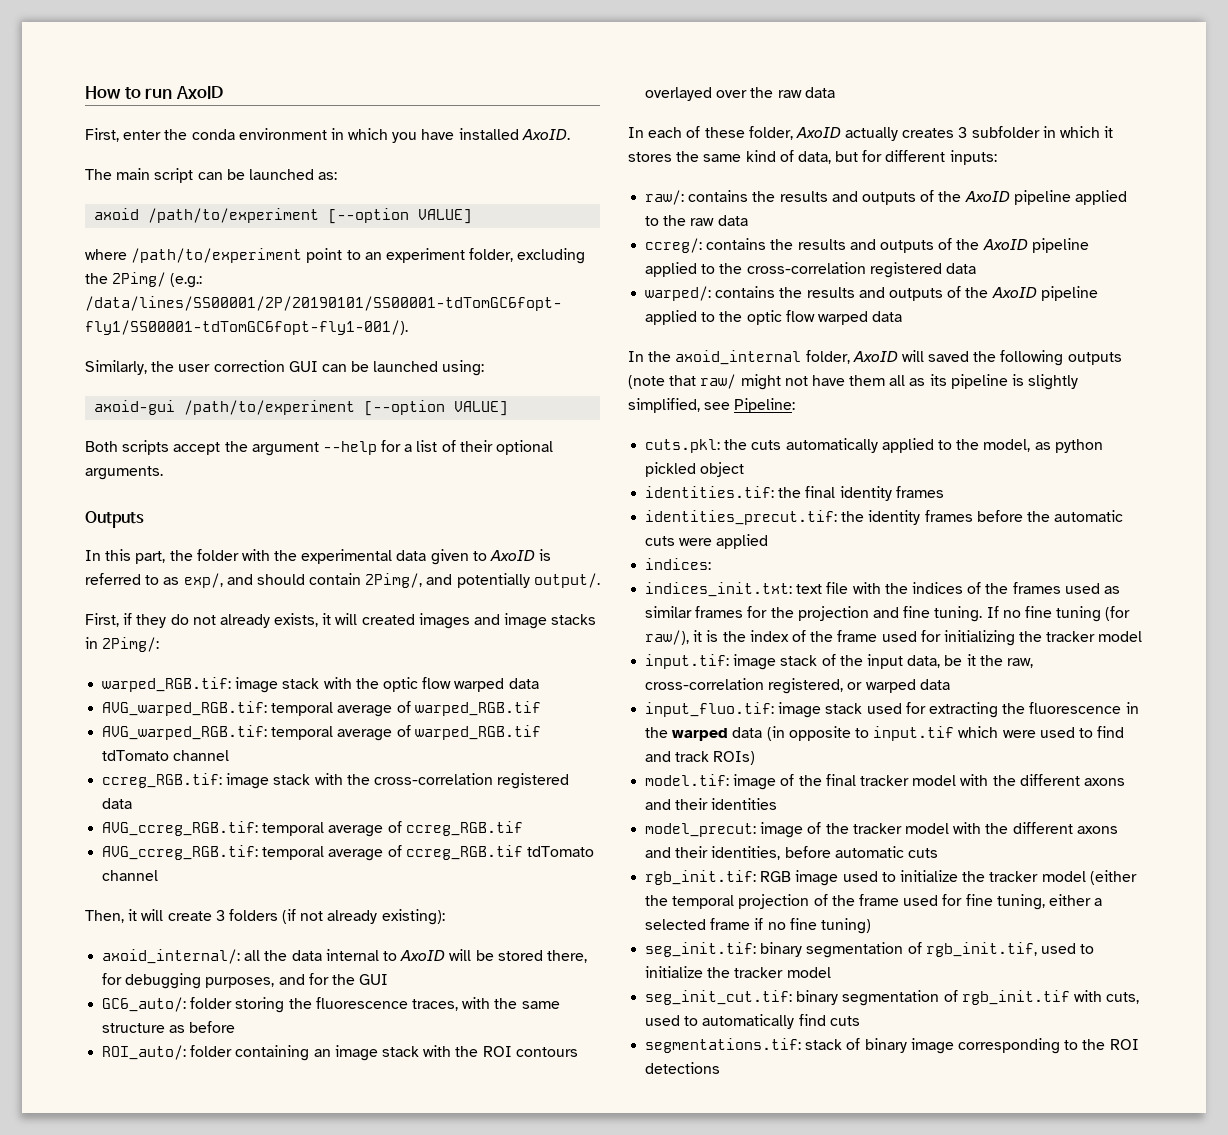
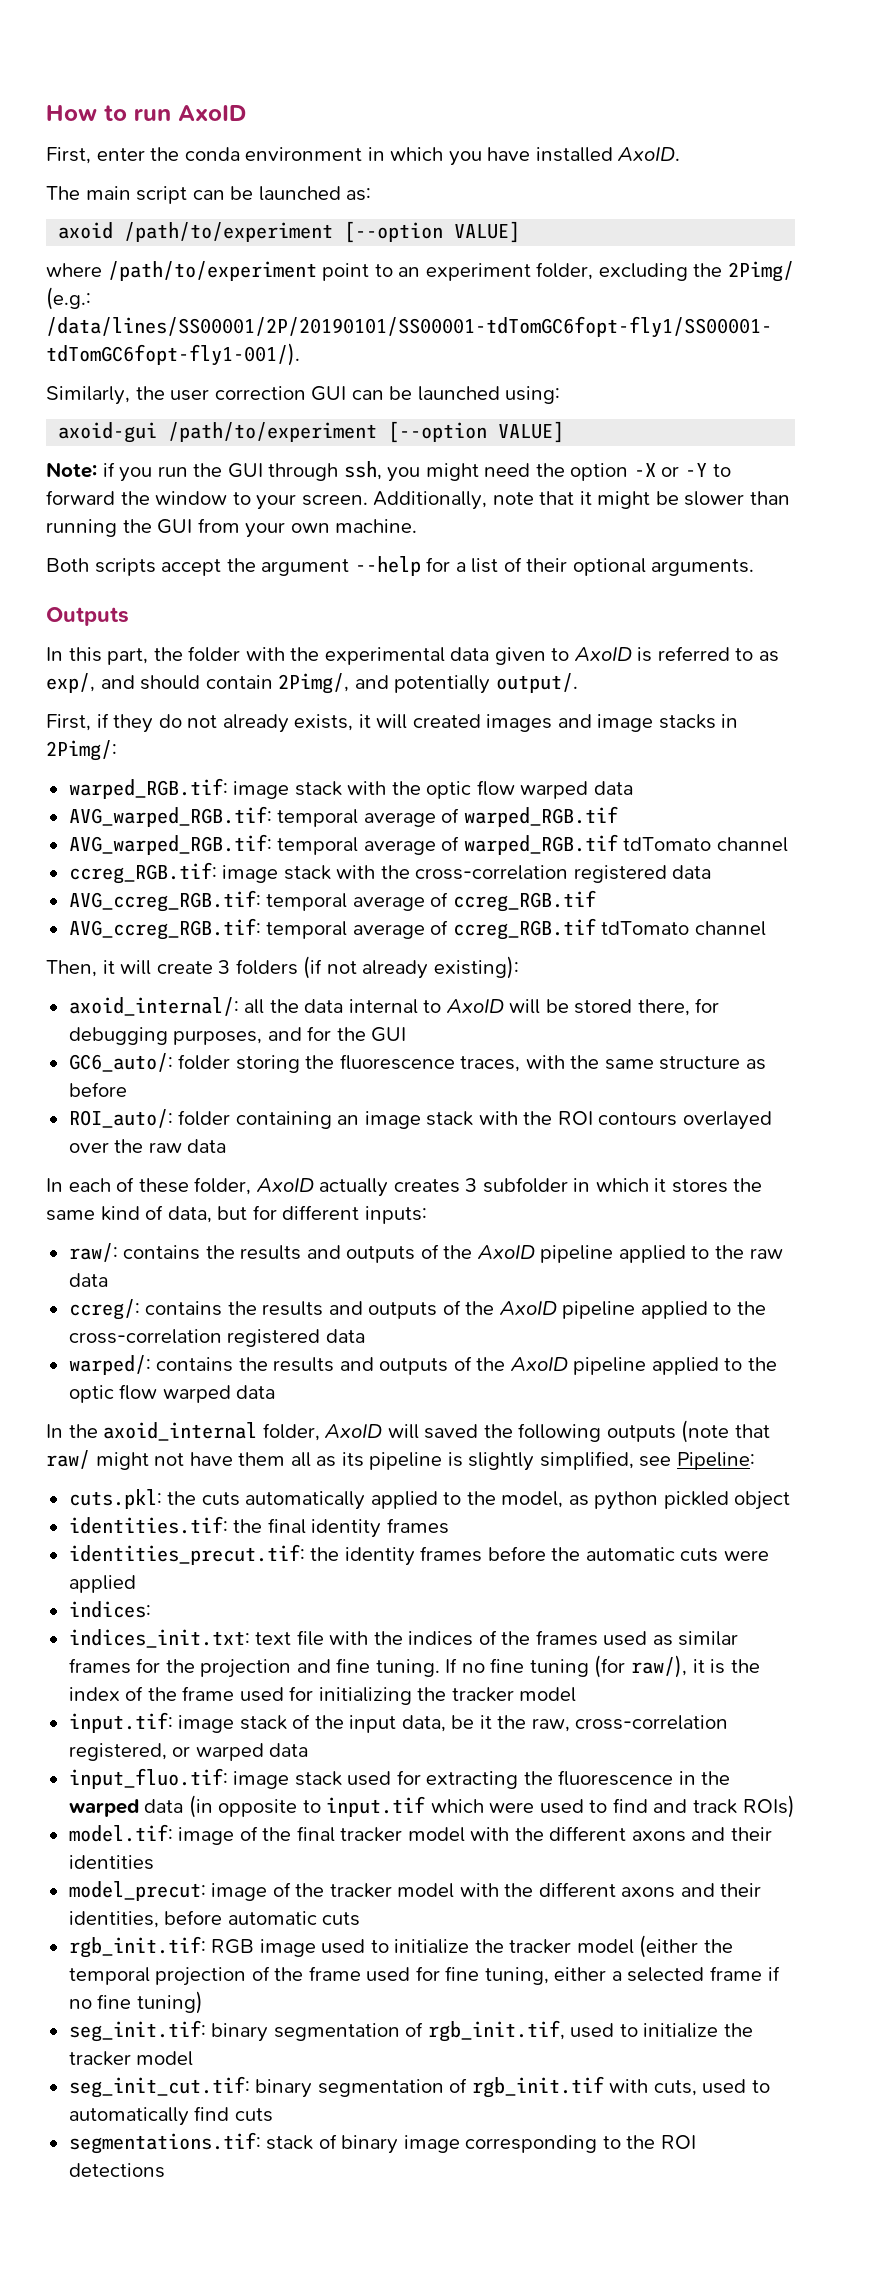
(509, 408) none -> [46,461,731,482] [46,490,790,510] [46,518,418,538] // Note: if you run the GUI through ssh, you might need the option -X or -Y to forward the window to your screen. Additionally, note that it might be slower than running the GUI from your own machine.

